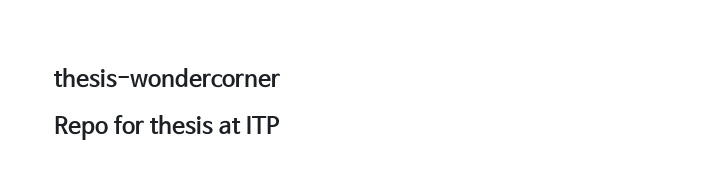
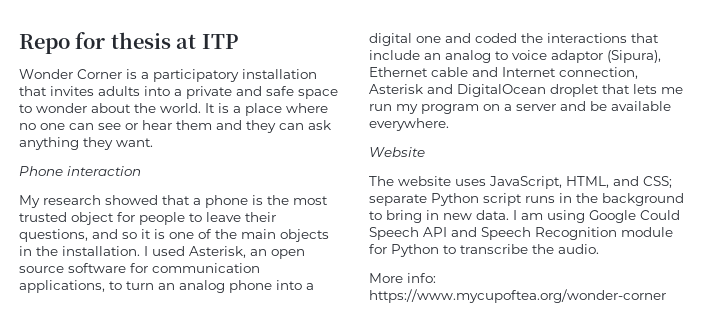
[54,68,280,88] thesis-wondercorner // -> (19, 44) none
(281, 125) none -> [19,69,317,82] [19,86,338,99] [19,103,328,116] [19,120,331,133] [19,137,153,150] [19,166,141,176] [19,195,328,208] [19,212,276,225] [19,229,329,242] [19,246,305,259] [19,263,260,273] [19,280,314,293] [369,33,659,46] [369,50,661,63] [369,67,638,79] [369,84,683,97] [369,101,671,114] [369,118,449,131] [369,147,425,157] [369,176,672,189] [369,193,684,206] [369,210,680,223] [369,227,673,240] [369,244,599,257] [369,273,436,283] [369,289,666,303] // Wonder Corner is a participatory installation that invites adults into a private and safe space to wonder about the world. It is a place where no one can see or hear them and they can ask anything they want. // Phone interaction // My research showed that a phone is the most trusted object for people to leave their questions, and so it is one of the main objects in the installation. I used Asterisk, an open source software for communication applications, to turn an analog phone into a digital one and coded the interactions that include an analog to voice adaptor (Sipura), Ethernet cable and Internet connection, Asterisk and DigitalOcean droplet that lets me run my program on a server and be available everywhere. // Website // The website uses JavaScript, HTML, and CSS; separate Python script runs in the background to bring in new data. I am using Google Could Speech API and Speech Recognition module for Python to transcribe the audio. // More info: https://www.mycupoftea.org/wonder-corner

